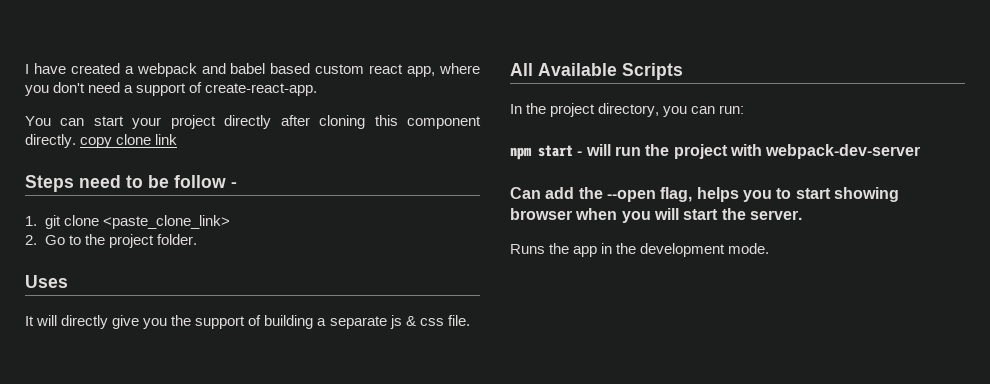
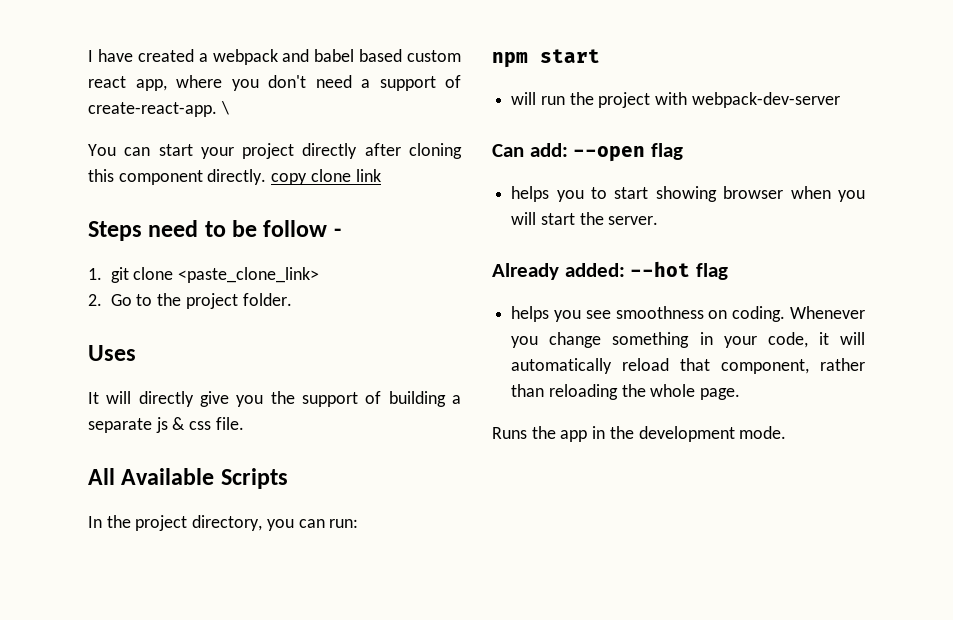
(318, 89) none -> [220,101,229,115] \
[577,151,583,156] - -> (600, 56) //
[545,187,693,202] add the --open flag, -> [529,143,683,162] add: --open flag //
(802, 215) none -> [492,261,728,280] [511,306,865,322] [511,332,865,348] [511,358,865,374] [511,384,741,400] // Already added: --hot flag // helps you see smoothness on coding. Whenever you change something in your code, it will automatically reload that component, rather than reloading the whole page.

